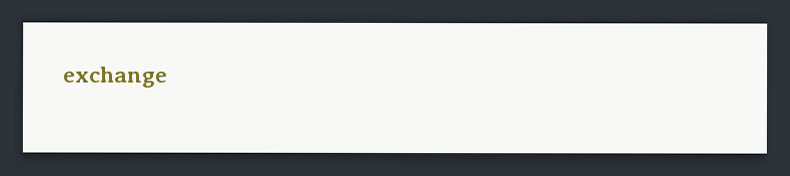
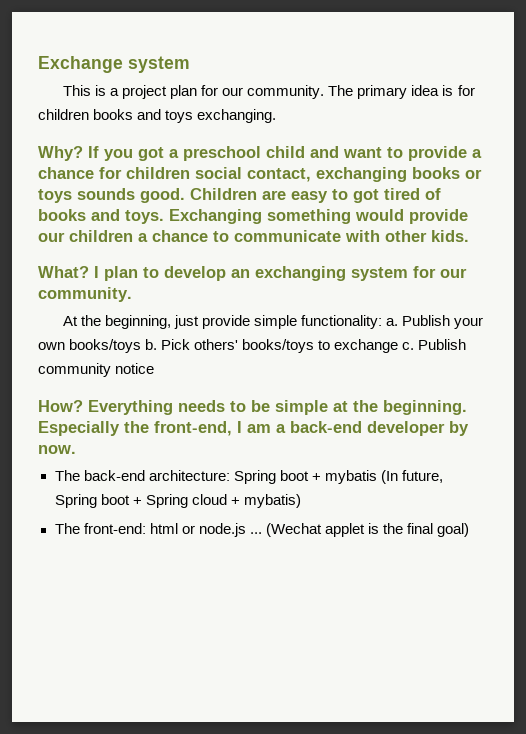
[63,66,168,88] exchange -> [38,56,190,73] [62,85,475,99] [38,109,277,123] [38,146,482,161] [38,167,482,182] [38,188,441,203] [38,209,468,224] [38,230,469,242] [38,266,467,281] [38,287,132,302] [62,315,484,329] [38,339,467,353] [38,363,155,377] [38,400,467,415] [38,421,469,436] [38,445,76,454] [54,470,443,484] [54,494,301,508] [54,523,470,537] Exchange system // This is a project plan for our community. The primary idea is for children books and toys exchanging. // Why? If you got a preschool child and want to provide a chance for children social contact, exchanging books or toys sounds good. Children are easy to got tired of books and toys. Exchanging something would provide our children a chance to communicate with other kids. // What? I plan to develop an exchanging system for our community. // At the beginning, just provide simple functionality: a. Publish your own books/toys b. Pick others' books/toys to exchange c. Publish community notice // How? Everything needs to be simple at the beginning. Especially the front-end, I am a back-end developer by now. // The back-end architecture: Spring boot + mybatis (In future, Spring boot + Spring cloud + mybatis) // The front-end: html or node.js ... (Wechat applet is the final goal)

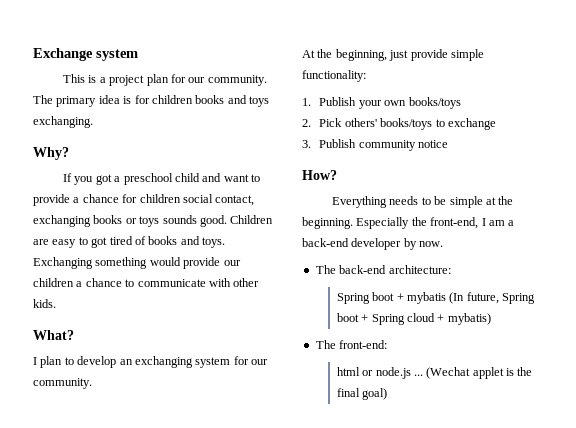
(83, 153) none -> (69, 153) //
(89, 272) none -> (74, 335) //
[386,318,399,326] a. -> [302,98,311,106] // 1.
[145,339,158,350] b. -> [302,119,311,127] // 2.
[402,342,415,350] c. -> [302,140,311,148] // 3.
(83, 406) none -> (337, 175) //
(230, 475) none -> (451, 269) //
(146, 528) none -> (388, 344) //

